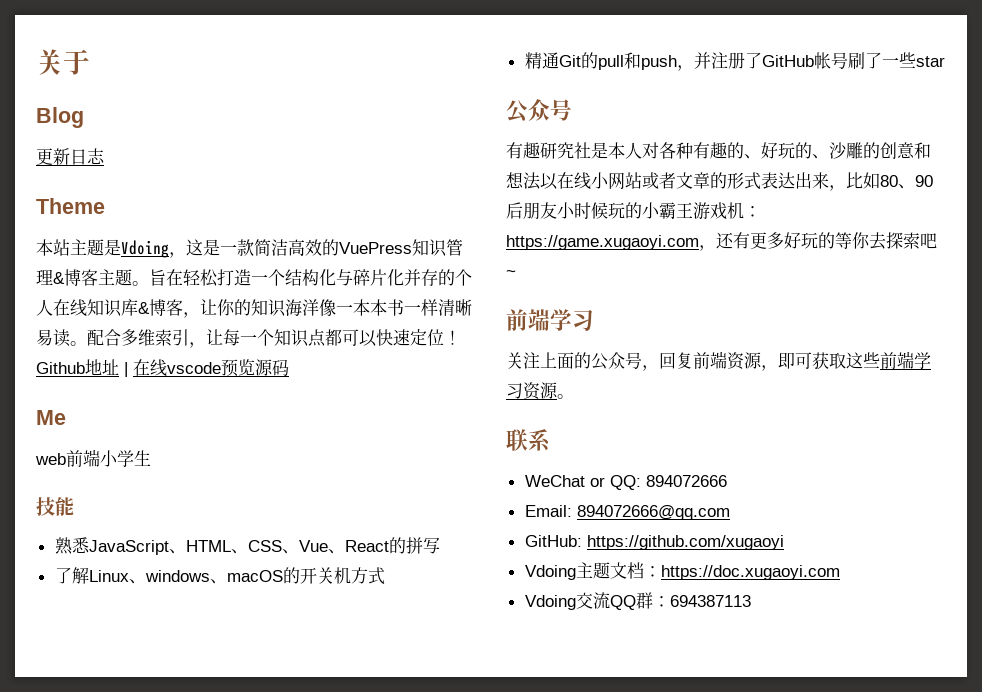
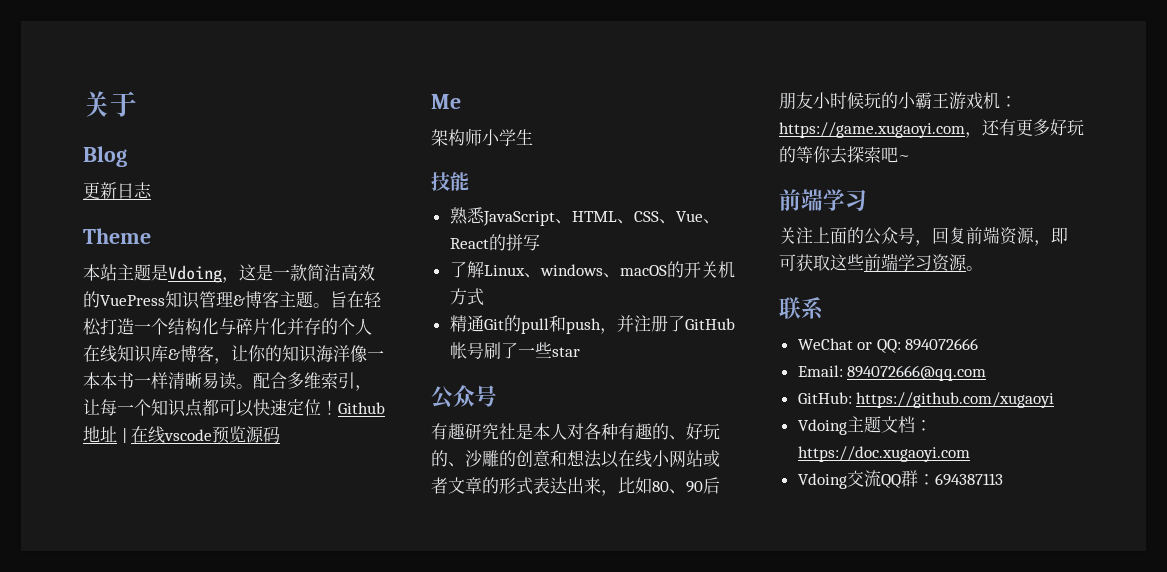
[35,449,100,467] web前端 -> [431,128,482,146] 架构师

